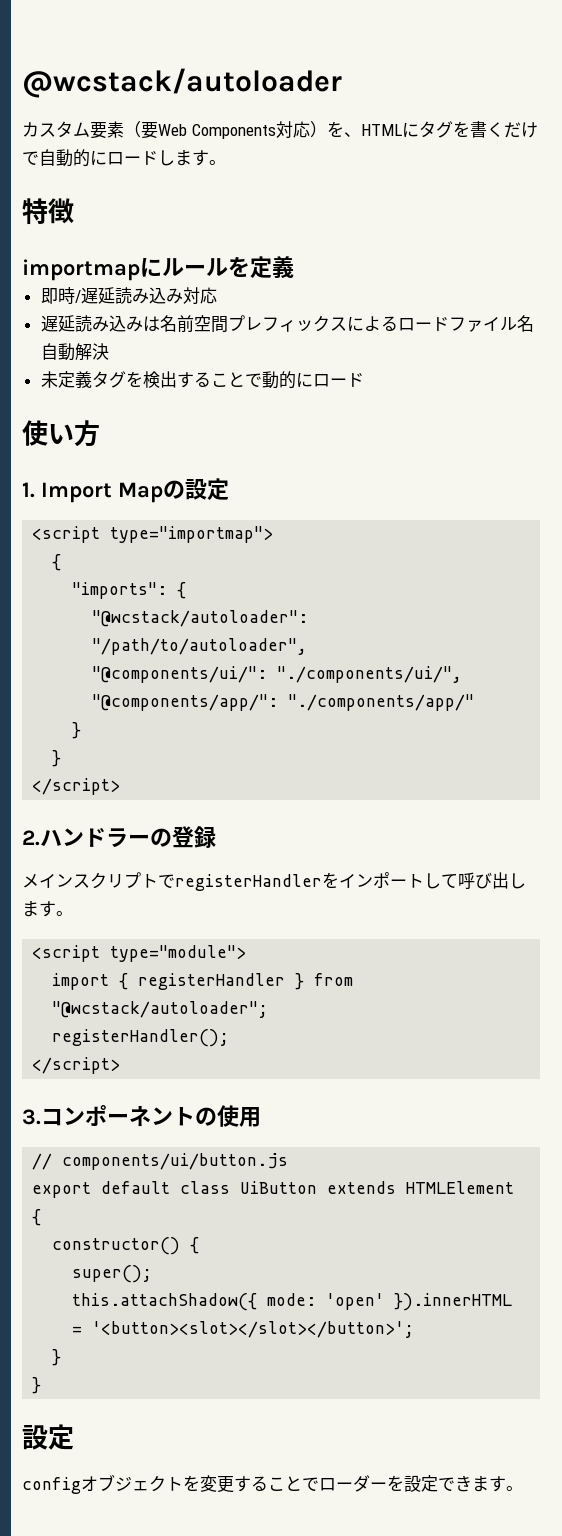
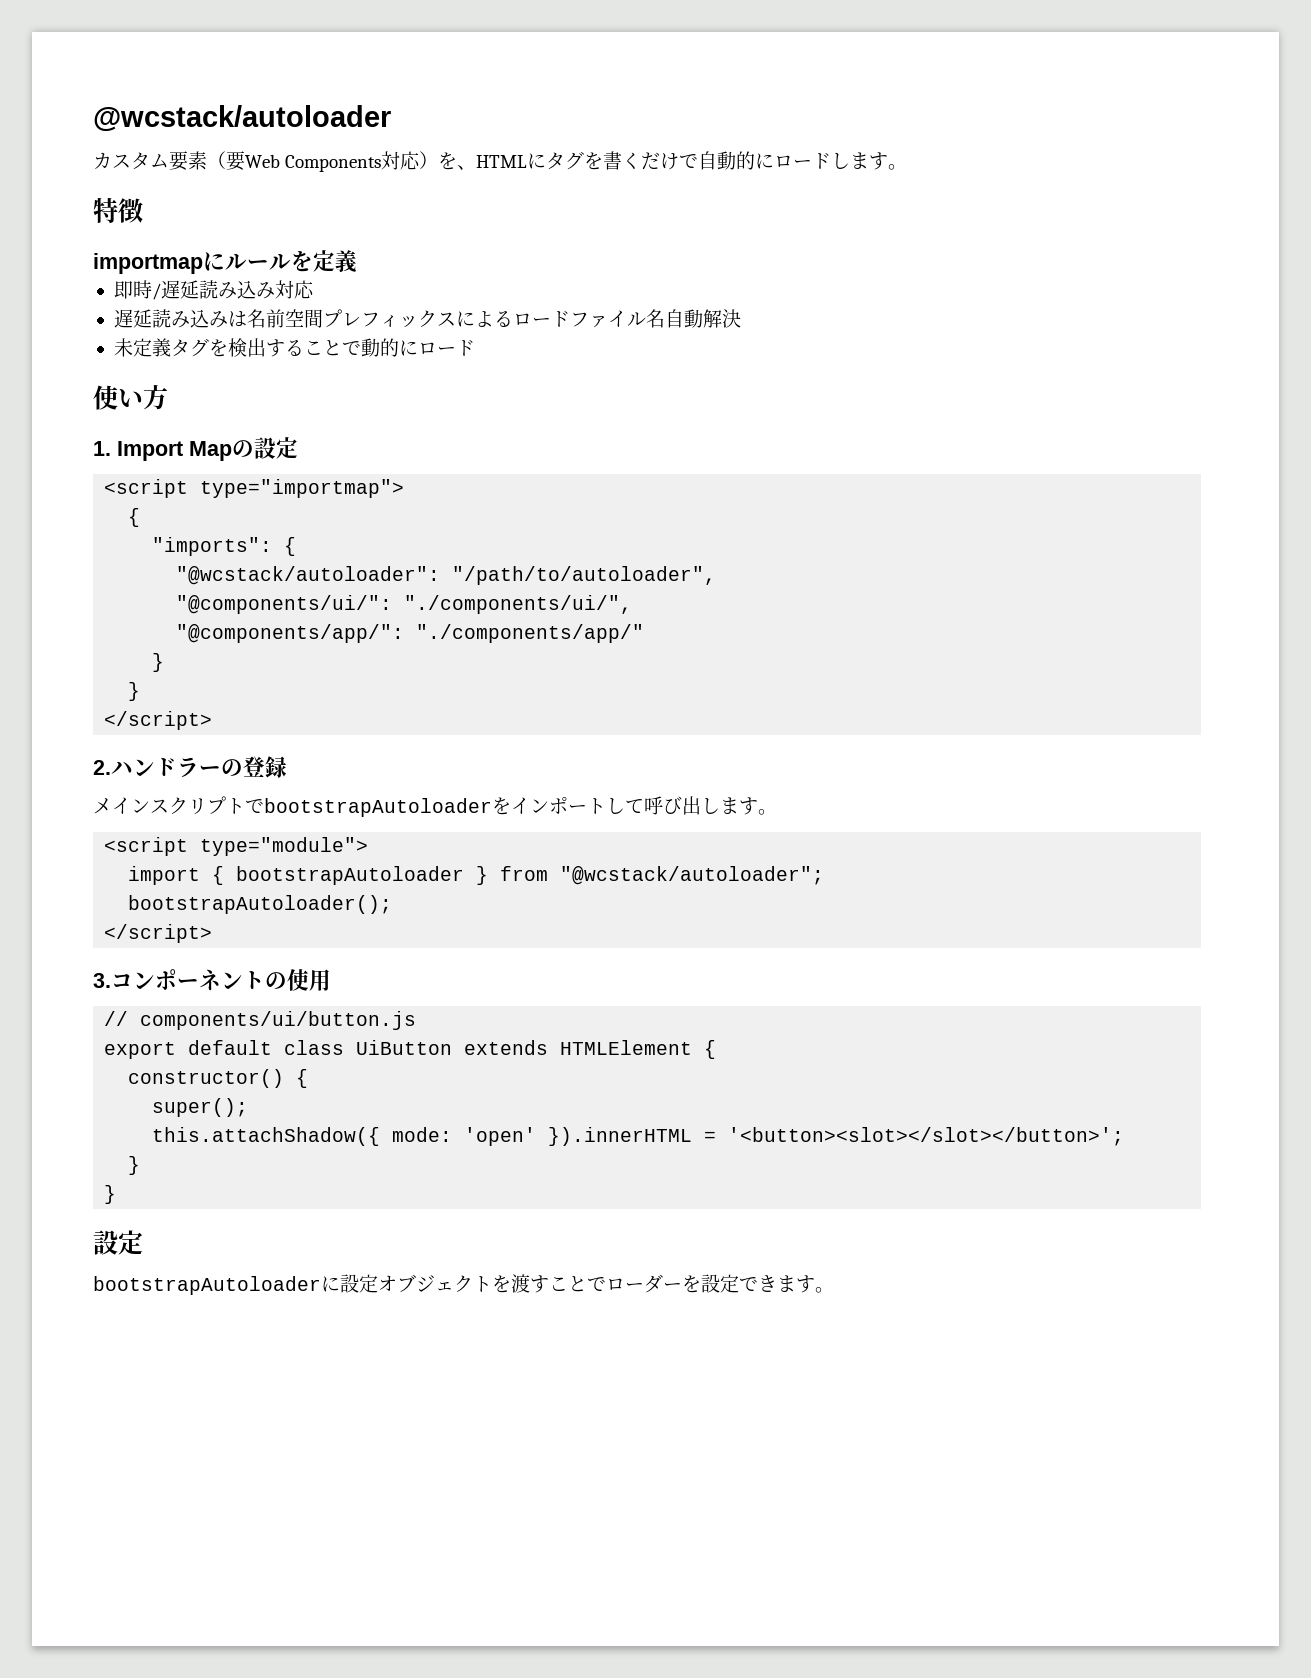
[175,874,322,891] registerHandler -> [264,798,492,817] bootstrapAutoloader
[138,973,286,990] registerHandler -> [236,866,465,885] bootstrapAutoloader
[52,1029,230,1047] registerHandler(); -> [128,895,393,914] bootstrapAutoloader();
[22,1477,81,1494] config -> [93,1274,378,1295] bootstrapAutoloaderに設定
[200,1475,268,1493] 変更する -> [511,1274,549,1293] 渡す

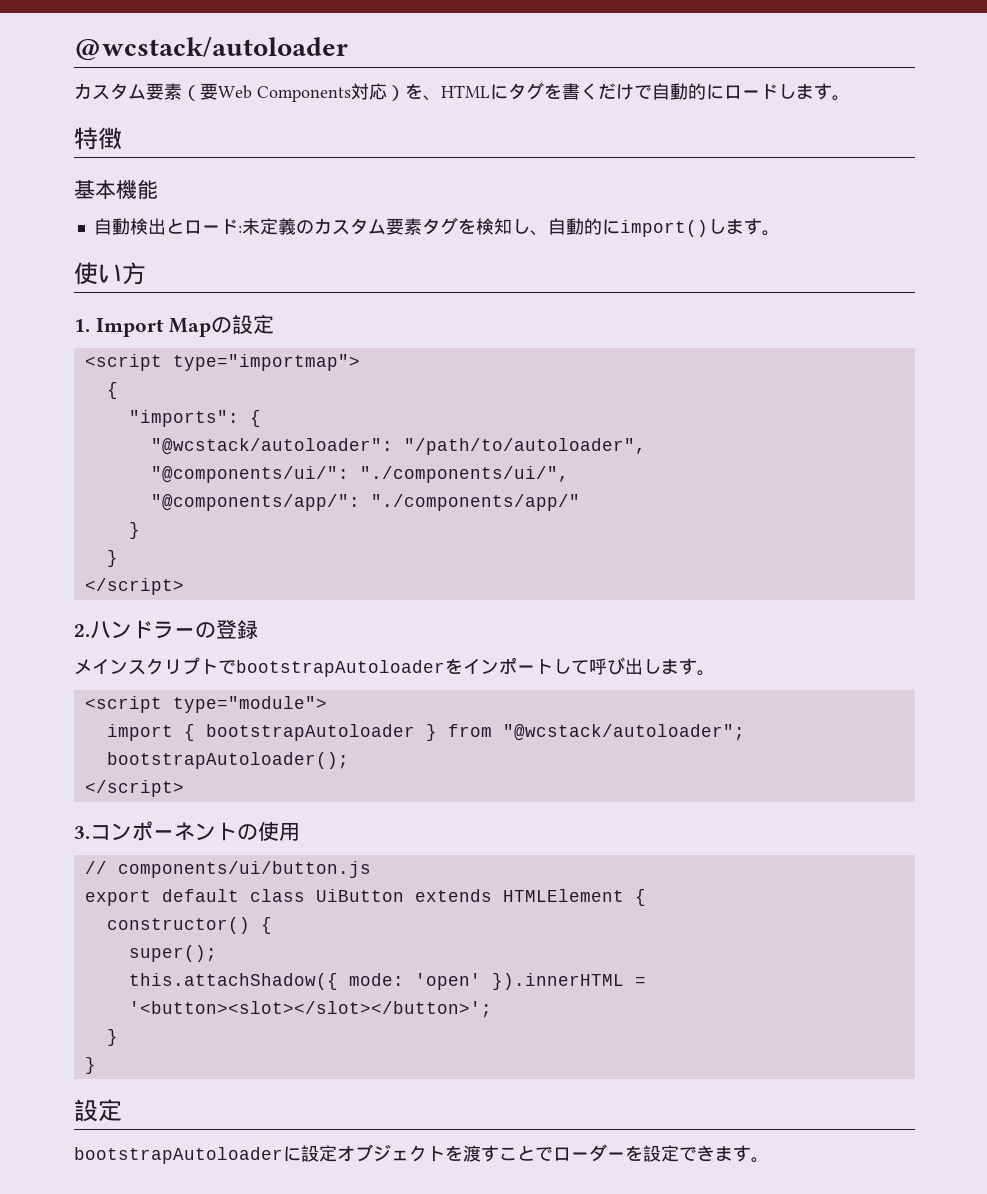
[93,250,357,274] [113,280,314,300] [113,309,741,328] [113,338,475,357] importmapにルールを定義 // 即時/遅延読み込み対応 // 遅延読み込みは名前空間プレフィックスによるロードファイル名自動解決 // 未定義タグを検出することで動的にロード -> [74,179,158,199] [93,217,780,237] 基本機能 // 自動検出とロード:未定義のカスタム要素タグを検知し、自動的にimport()します。

